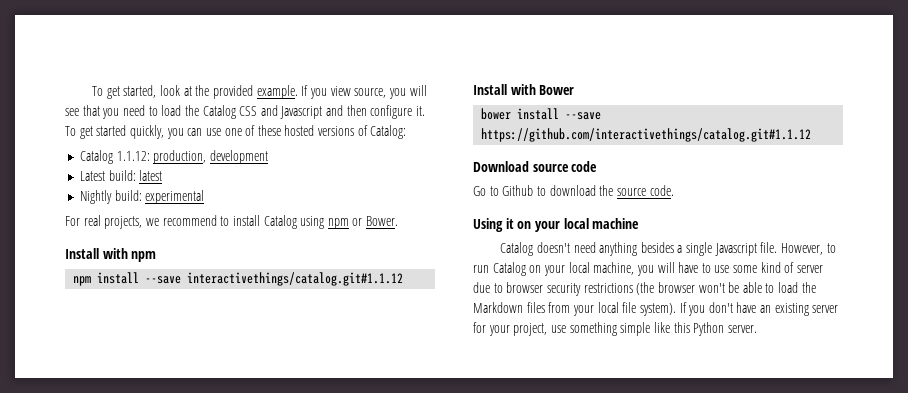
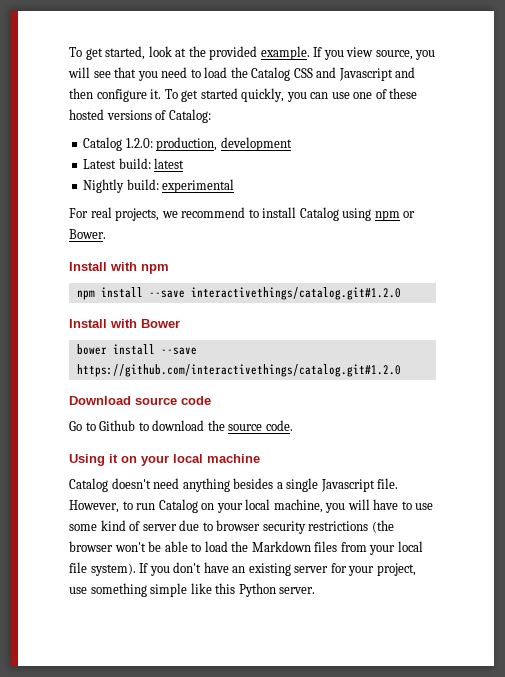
[116,151,150,161] 1.1.12: -> [125,138,153,148] 1.2.0:
[187,272,404,286] interactivethings/catalog.git#1.1.12 -> [190,287,401,300] interactivethings/catalog.git#1.2.0
[481,128,812,142] https://github.com/interactivethings/catalog.git#1.1.12 -> [76,364,401,377] https://github.com/interactivethings/catalog.git#1.2.0

